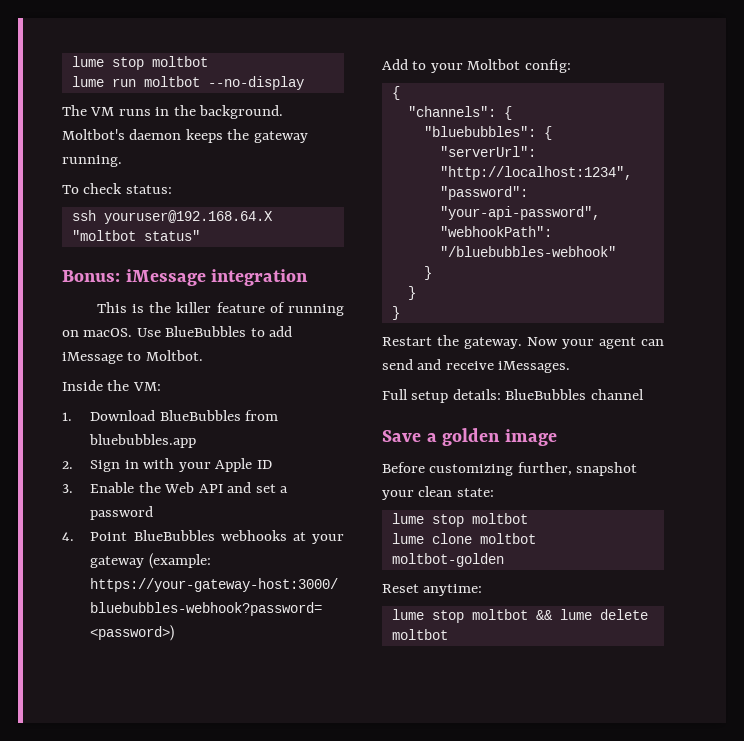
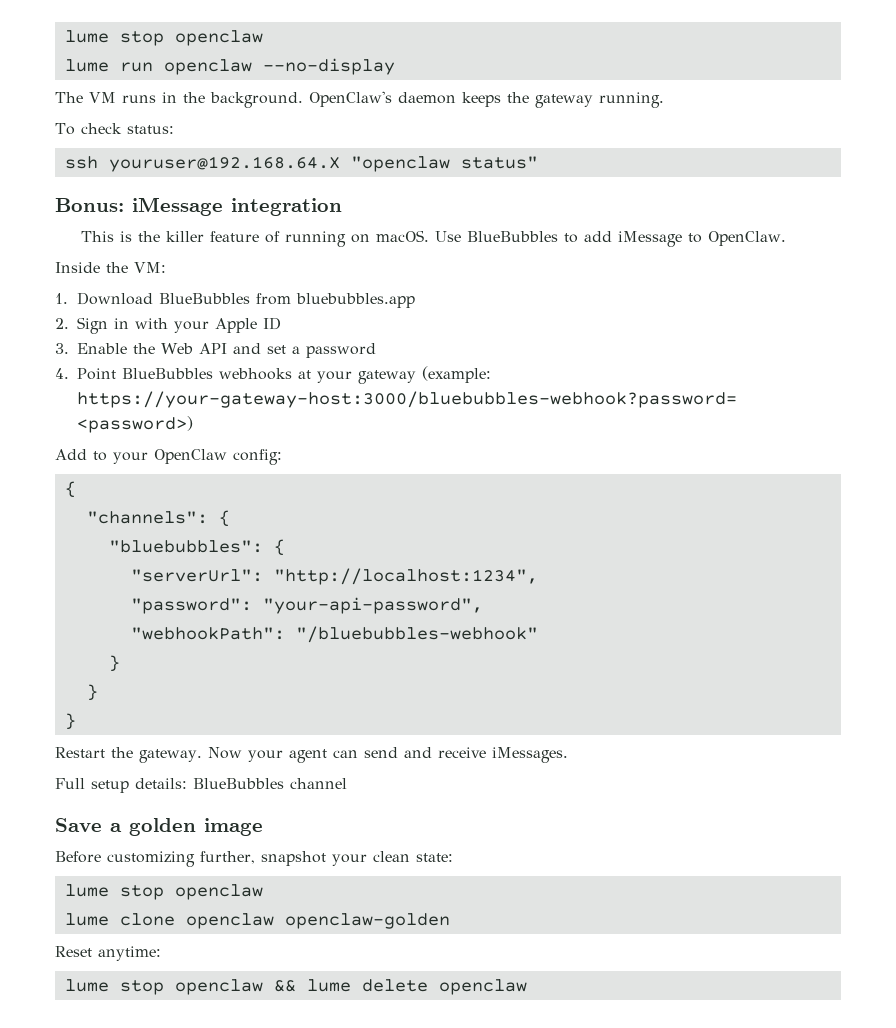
[71,56,208,70] lume stop moltbot -> [64,30,263,46] lume stop openclaw
[143,76,200,87] moltbot -> [163,59,252,75] openclaw
[62,129,125,140] Moltbot's -> [309,91,392,107] OpenClaw's
[71,230,136,241] "moltbot -> [350,156,450,172] "openclaw
[145,350,203,361] Moltbot. -> [707,231,786,246] OpenClaw.
[467,59,521,70] Moltbot -> [154,449,227,464] OpenClaw
[471,513,528,524] moltbot -> [174,884,263,900] openclaw
[479,533,536,544] [391,553,504,567] moltbot moltbot-golden -> [185,913,450,929] openclaw openclaw-golden
[471,609,528,620] moltbot -> [174,979,263,995] openclaw
[391,629,448,640] moltbot -> [438,979,527,995] openclaw

